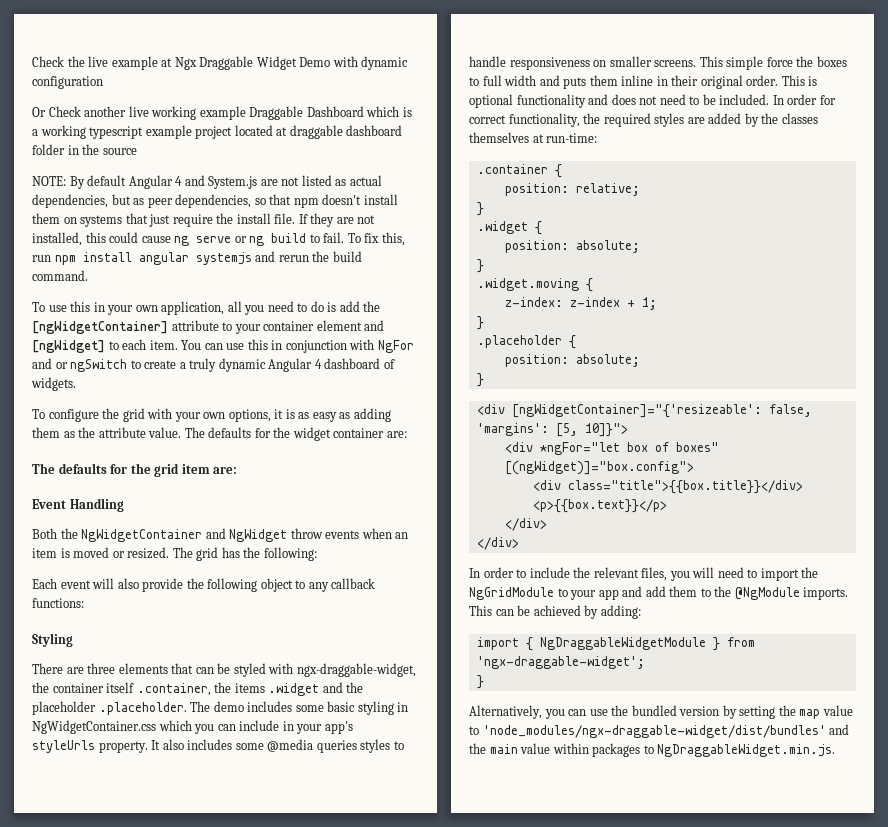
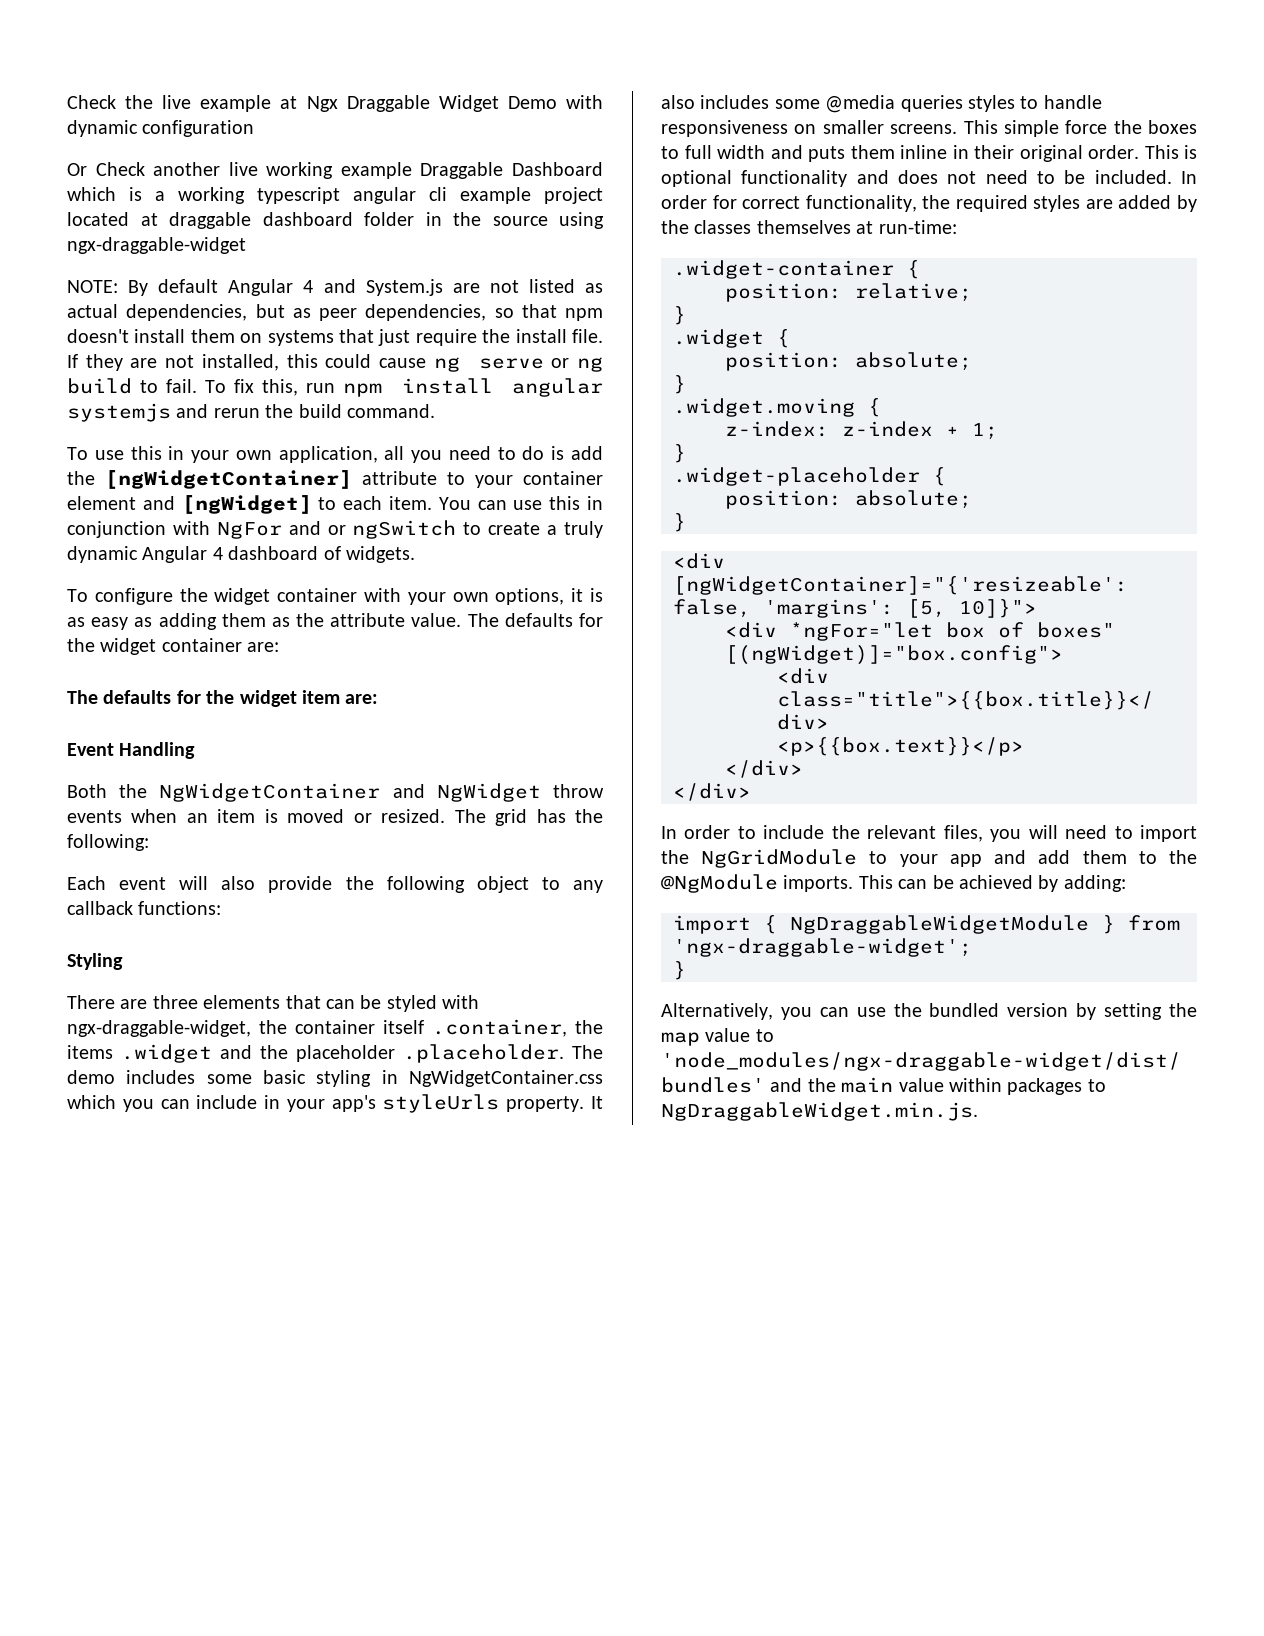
(144, 132) none -> [353,187,447,204] angular cli
(137, 151) none -> [559,212,604,229] [67,237,246,254] using ngx-draggable-widget
[122,408,145,422] grid -> [214,588,358,605] widget container
[154,463,180,477] grid -> [239,690,297,707] widget
[476,164,548,174] .container -> [673,260,894,279] .widget-container
[476,335,562,348] .placeholder -> [673,467,920,486] .widget-placeholder

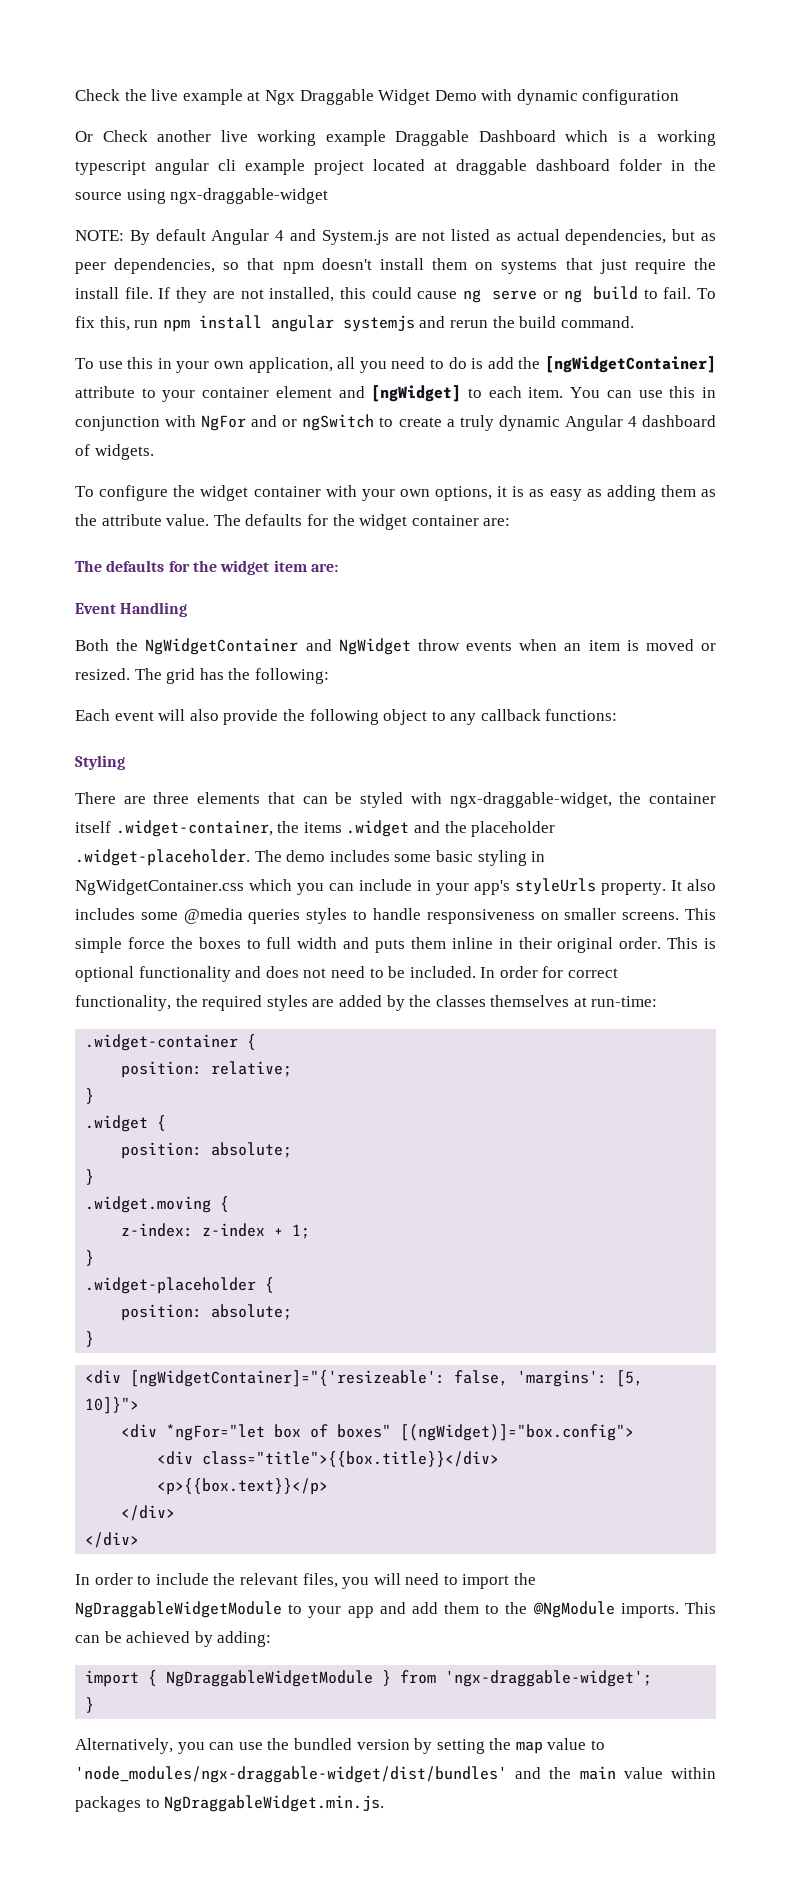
[432,1019,567,1037] .container, -> [115,820,273,837] .widget-container,
[403,1044,564,1063] .placeholder. -> [75,849,250,866] .widget-placeholder.
[701,849,858,868] NgGridModule -> [75,1601,282,1618] NgDraggableWidgetModule

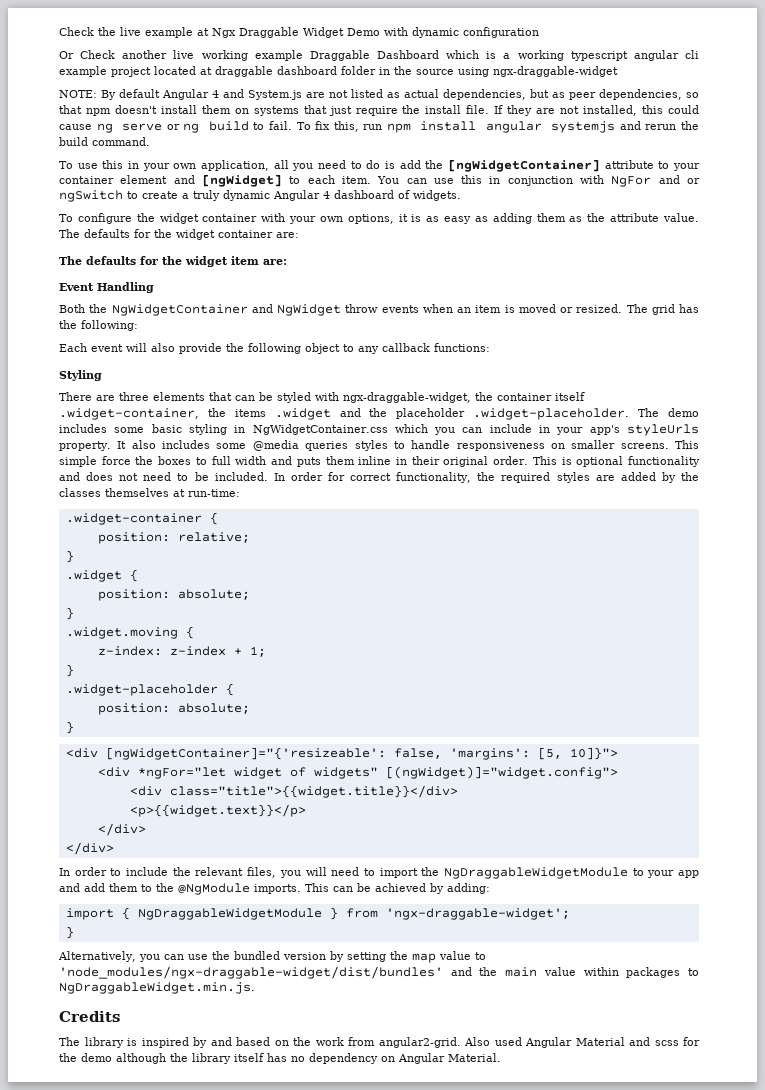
[274,1424,635,1441] [157,1451,500,1467] [157,1478,329,1495] box of boxes" [(ngWidget)]="box.config"> // <div class="title">{{box.title}}</div> // <p>{{box.text}}</p> -> [233,766,618,779] [129,785,458,798] [129,804,306,817] widget of widgets" [(ngWidget)]="widget.config"> // <div class="title">{{widget.title}}</div> // <p>{{widget.text}}</p>
(385, 1803) none -> [59,1011,120,1022] [59,1037,700,1048] [59,1053,501,1064] // Credits // The library is inspired by and based on the work from angular2-grid. Also used Angular Material and scss for the demo although the library itself has no dependency on Angular Material.

